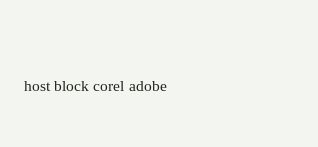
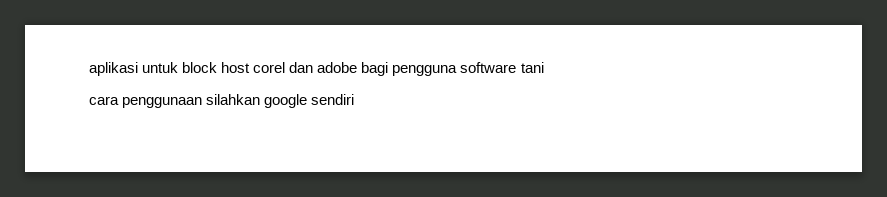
[24,81,167,91] host block corel adobe -> [89,62,544,76] [89,94,355,108] aplikasi untuk block host corel dan adobe bagi pengguna software tani // cara penggunaan silahkan google sendiri

